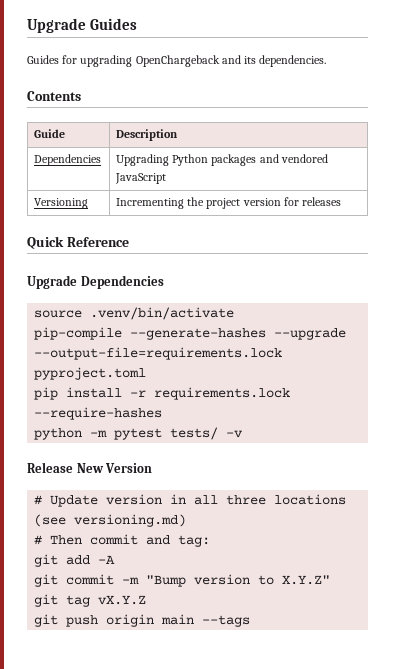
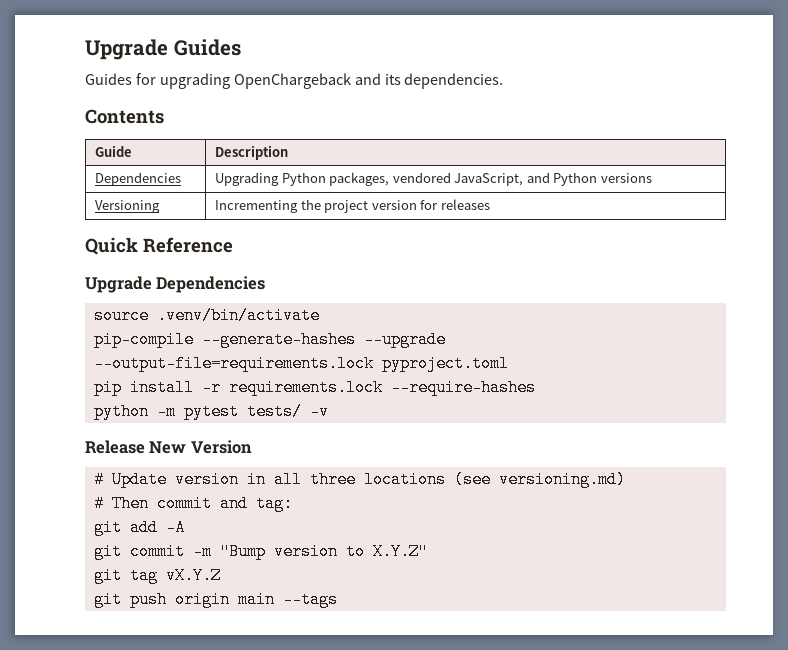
[211,154,328,166] [115,173,167,184] packages and vendored JavaScript -> [329,172,652,186] packages, vendored JavaScript, and Python versions

